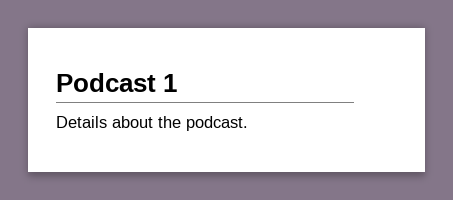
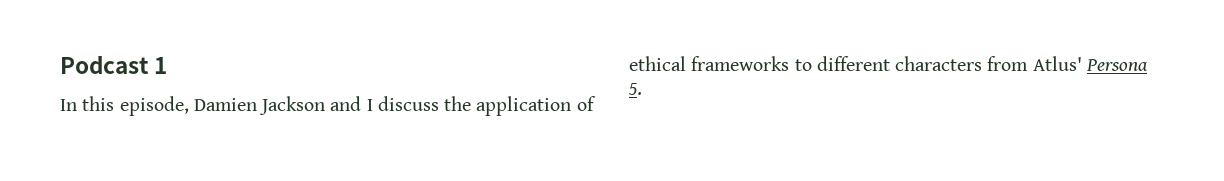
[56,116,248,131] Details about the podcast. -> [60,96,596,116] [629,56,1148,71] [628,83,642,95] In this episode, Damien Jackson and I discuss the application of ethical frameworks to different characters from Atlus' Persona 5.

